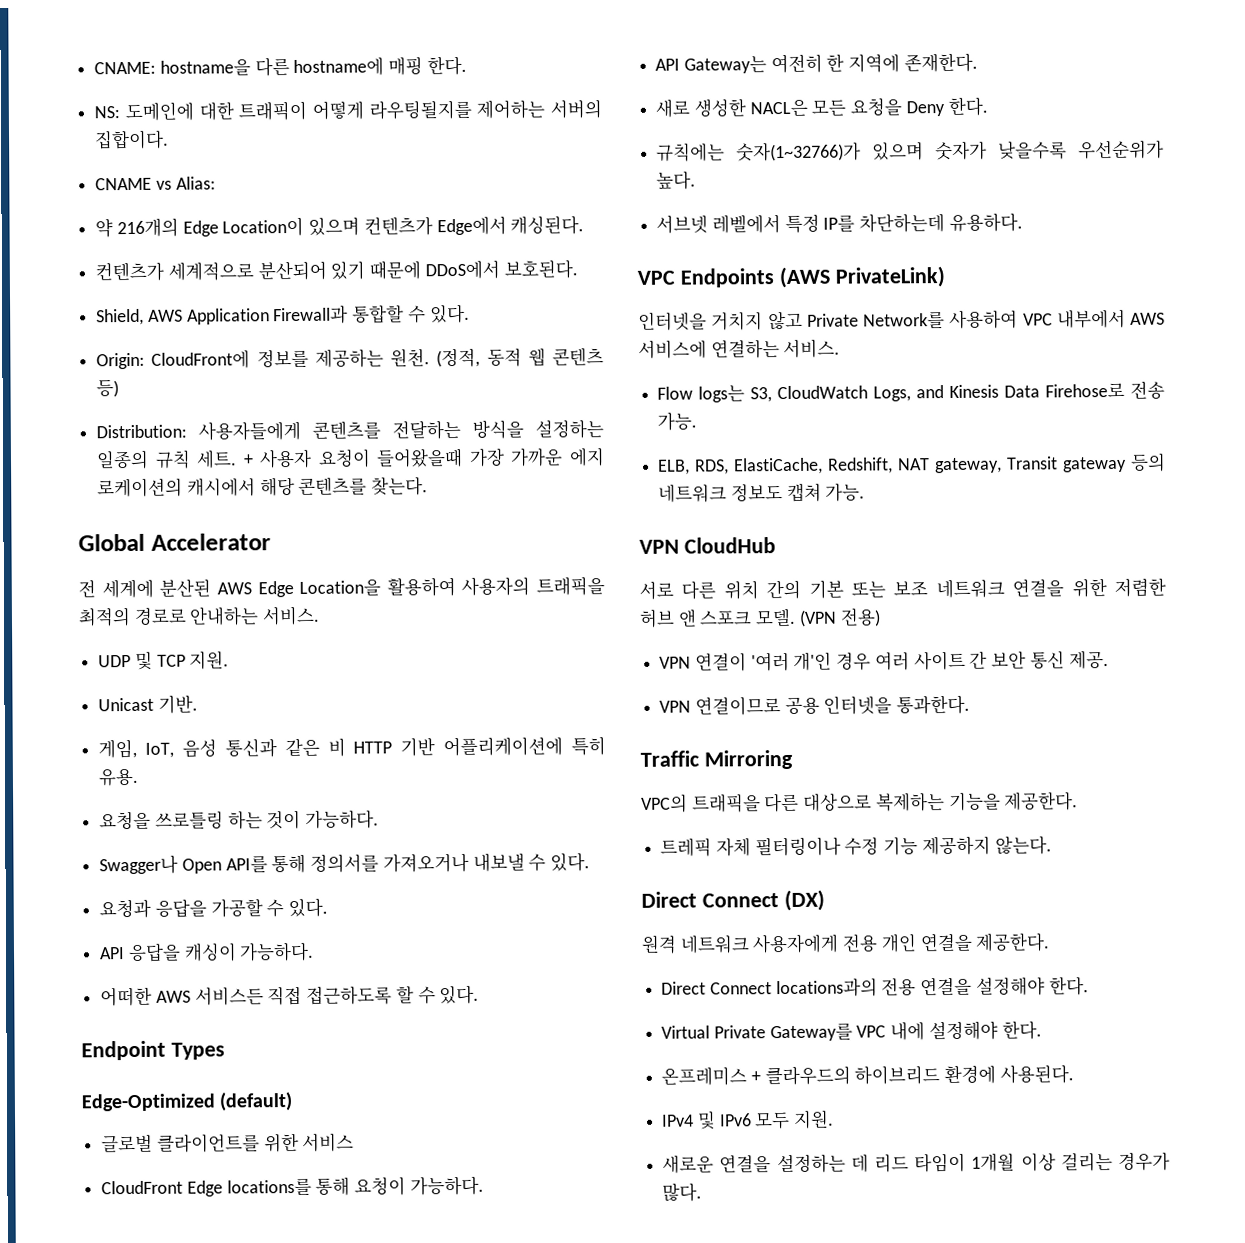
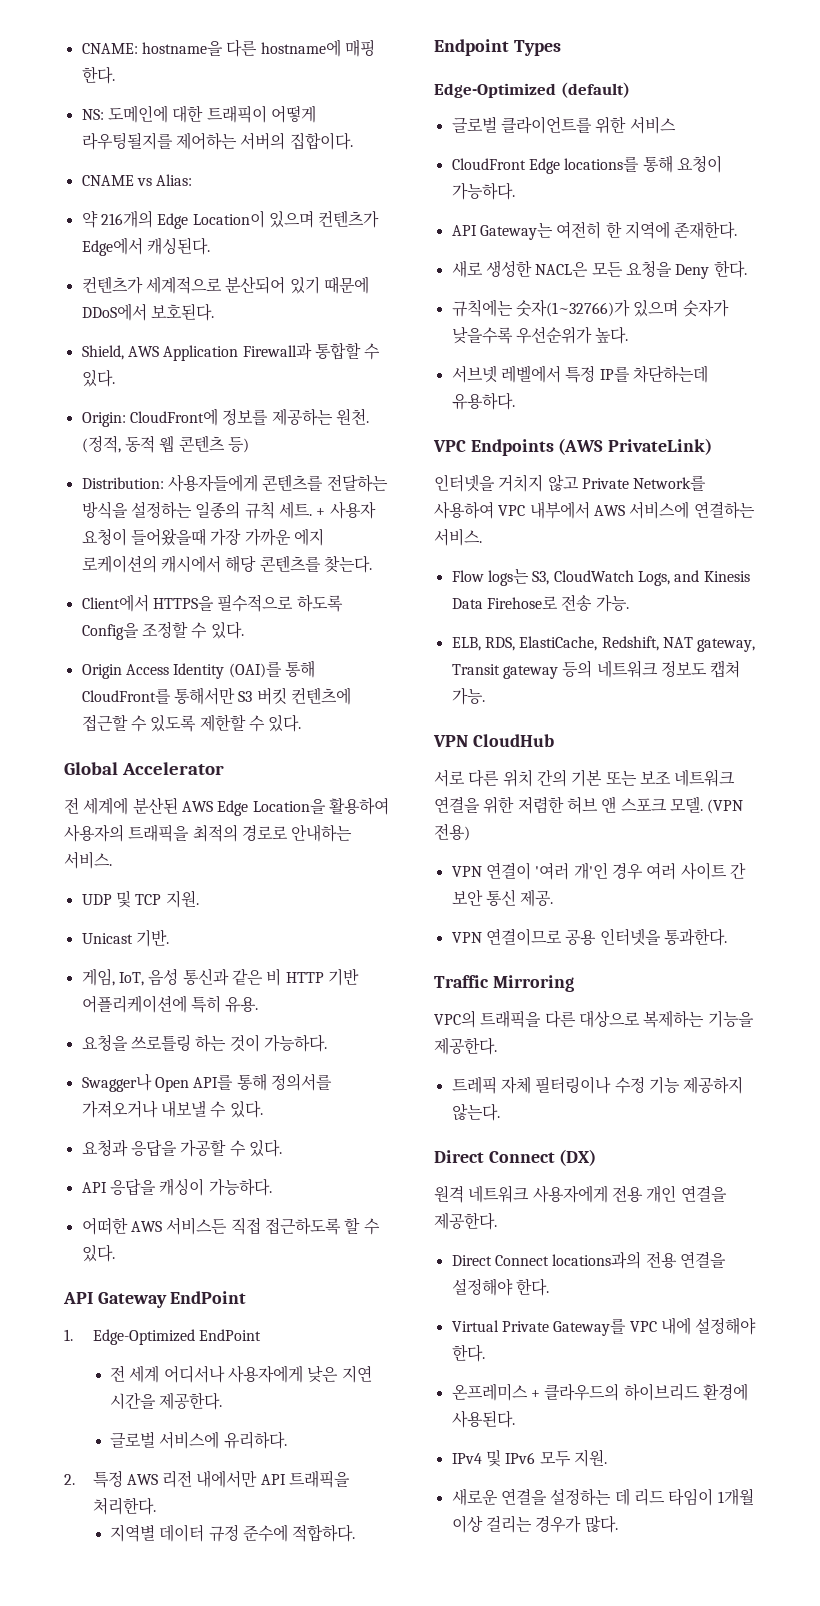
(429, 486) none -> [81,594,343,612] [81,621,244,640] [81,660,315,679] [81,687,351,705] [81,714,302,732] // Client에서 HTTPS을 필수적으로 하도록 Config을 조정할 수 있다. // Origin Access Identity (OAI)를 통해 CloudFront를 통해서만 S3 버킷 컨텐츠에 접근할 수 있도록 제한할 수 있다.
(480, 994) none -> [63,1291,247,1308] [64,1329,261,1345] [110,1365,372,1383] [110,1392,223,1410] [110,1431,287,1449] [64,1470,351,1488] [92,1497,156,1515] [110,1524,356,1542] // API Gateway EndPoint // 1. Edge-Optimized EndPoint // 전 세계 어디서나 사용자에게 낮은 지연 시간을 제공한다. // 글로벌 서비스에 유리하다. // 2. 특정 AWS 리전 내에서만 API 트래픽을 처리한다. // 지역별 데이터 규정 준수에 적합하다.

